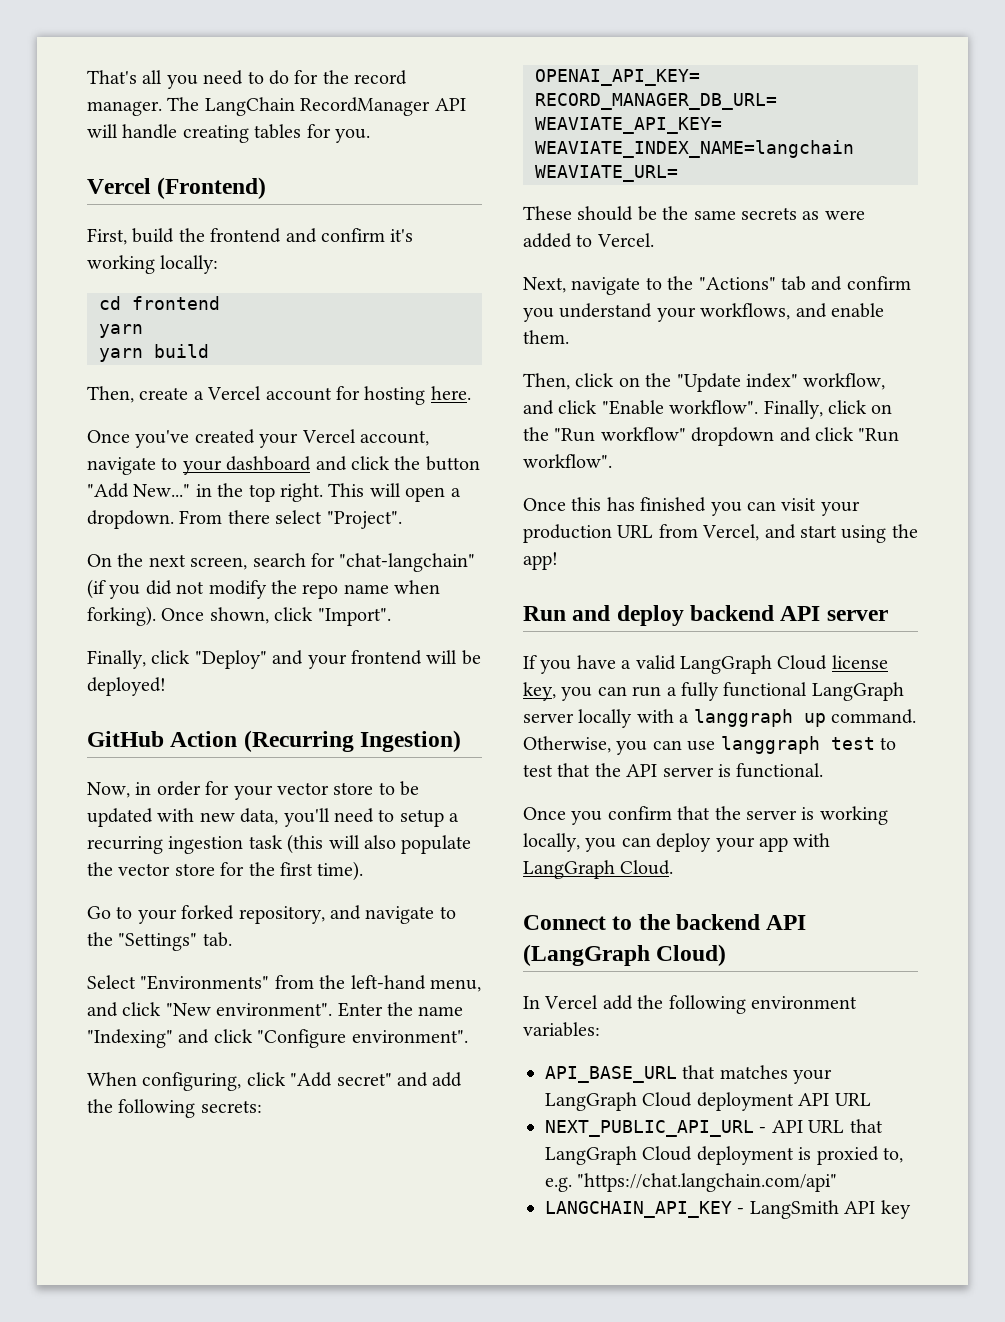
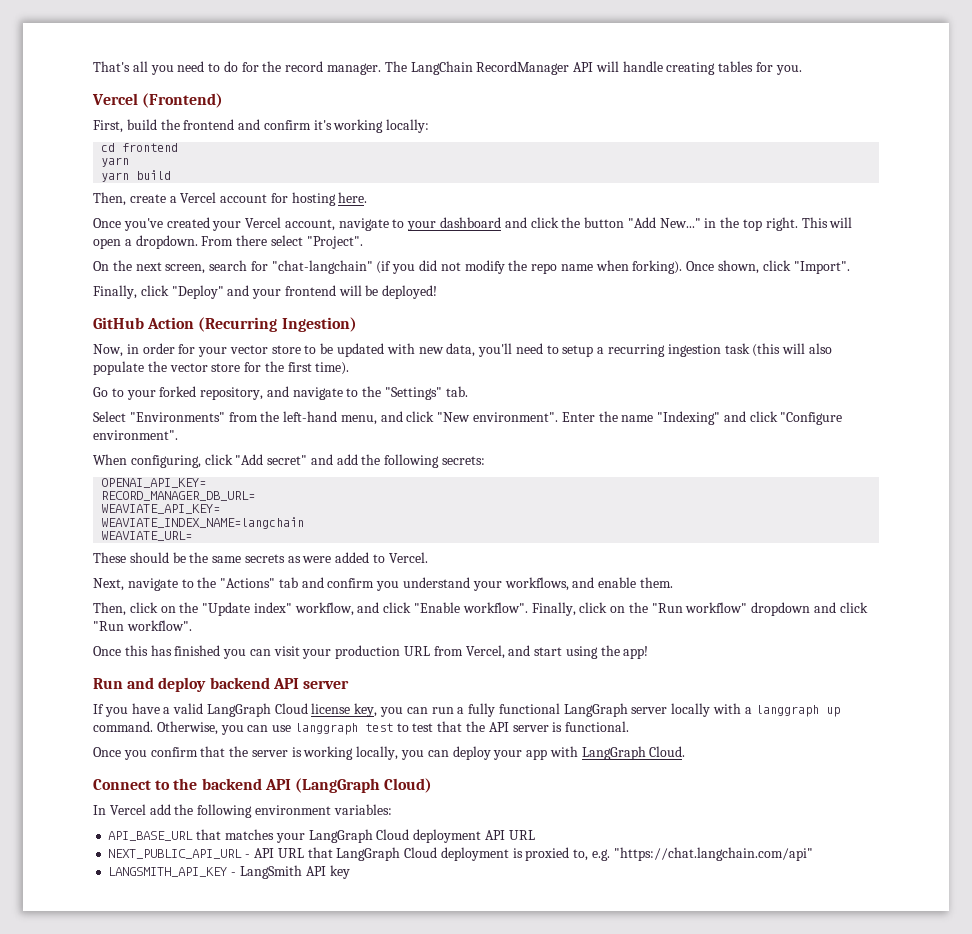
[545,1201,732,1218] LANGCHAIN_API_KEY -> [108,867,228,877] LANGSMITH_API_KEY

